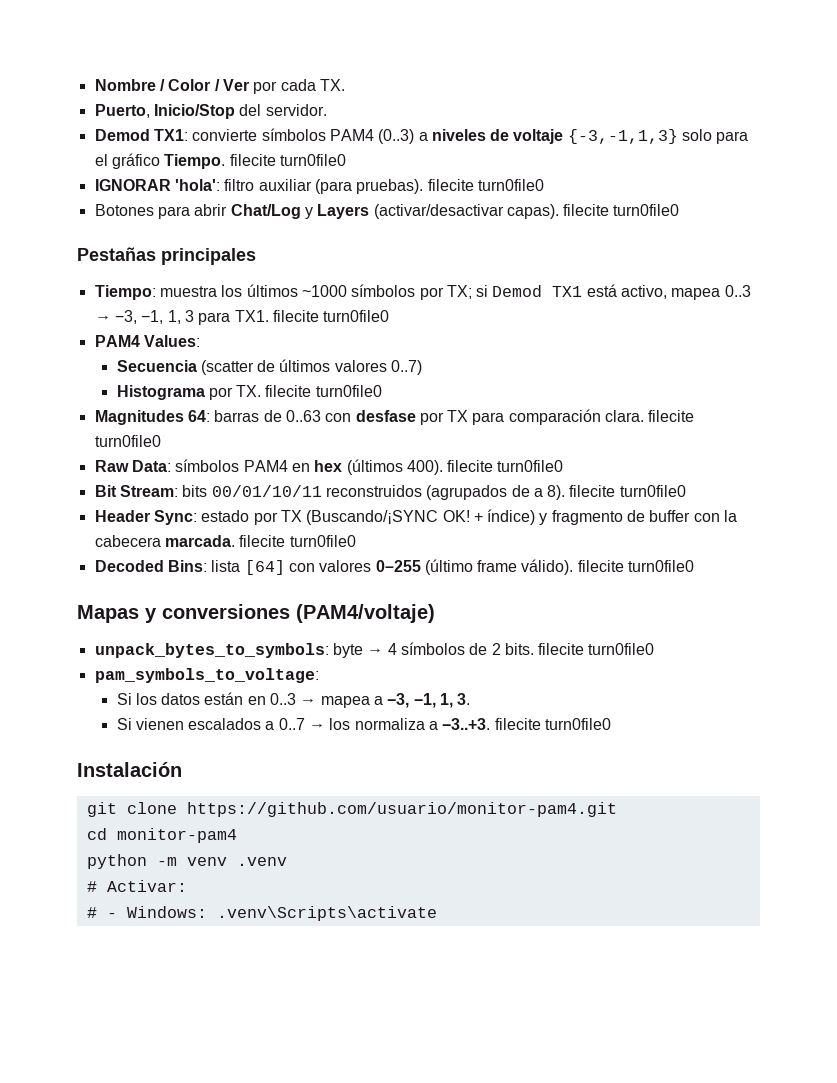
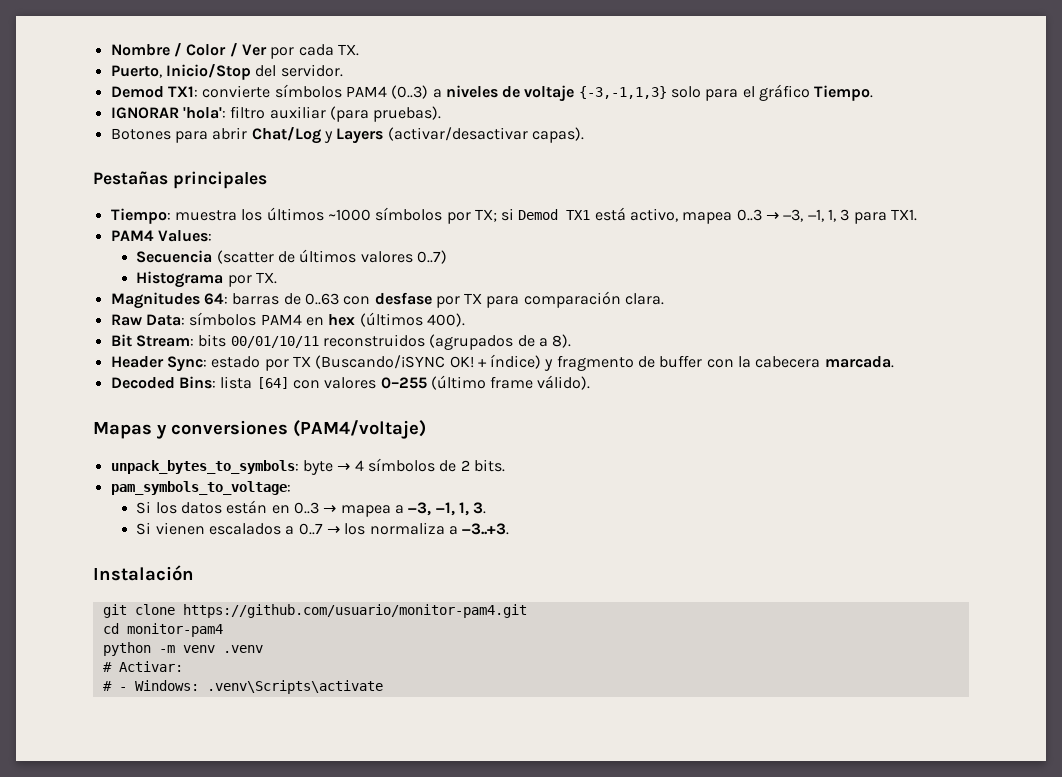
[229,154,346,166] filecite turn0file0 -> (874, 93) none
[427,179,544,191] filecite turn0file0 -> (442, 114) none
[563,204,680,216] filecite turn0file0 -> (584, 135) none
[272,310,390,322] filecite turn0file0 -> (918, 215) none
[265,385,382,397] filecite turn0file0 -> (278, 278) none
[648,410,695,422] [94,435,161,447] filecite turn0file0 -> (665, 299) none
[447,460,564,472] filecite turn0file0 -> (465, 320) none
[569,485,686,497] filecite turn0file0 -> (572, 341) none
[239,535,356,547] filecite turn0file0 -> (894, 362) none
[577,560,695,572] filecite turn0file0 -> (591, 382) none
[538,643,655,655] filecite turn0file0 -> (505, 465) none
[494,718,612,730] filecite turn0file0 -> (510, 529) none

